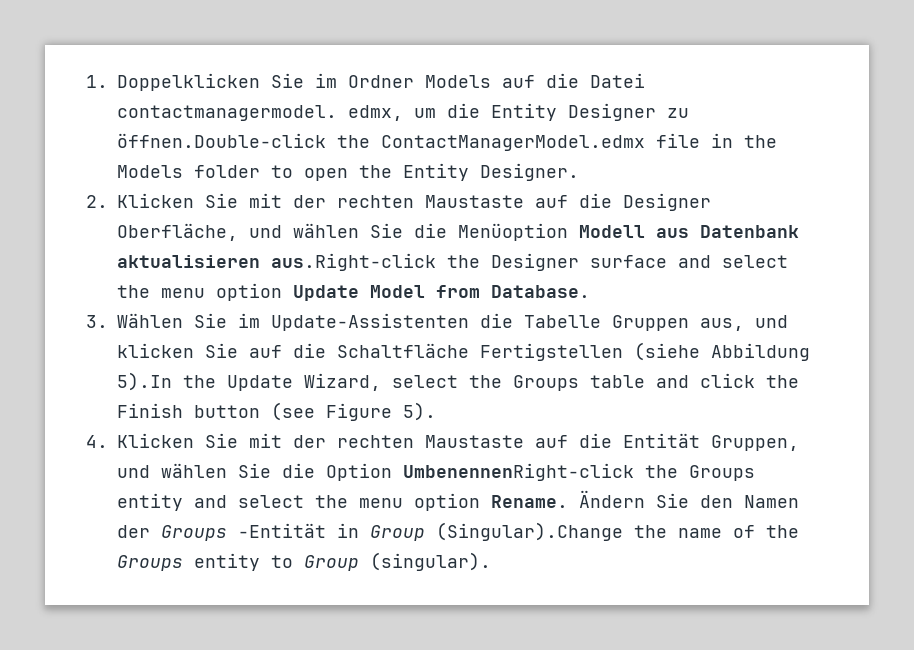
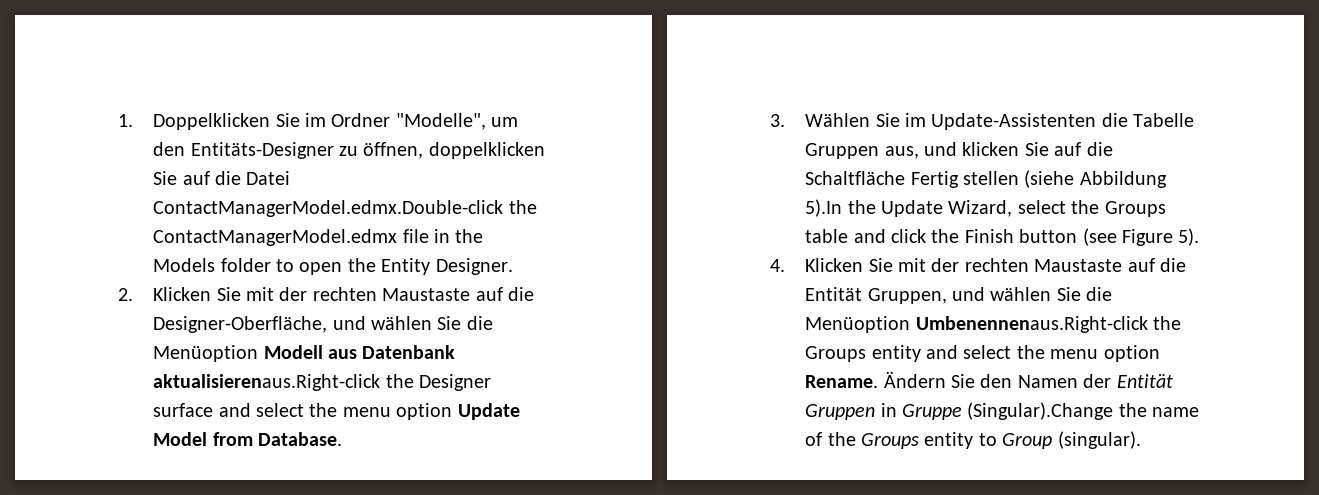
[425,73,645,88] [117,103,689,121] [117,133,326,148] Models auf die Datei contactmanagermodel. edmx, um die Entity Designer zu öffnen.Double-click -> [395,113,519,130] [153,142,545,159] [153,171,291,185] [153,200,504,217] "Modelle", um den Entitäts-Designer zu öffnen, doppelklicken Sie auf die Datei ContactManagerModel.edmx.Double-click
[623,193,711,211] [117,223,238,241] Designer Oberfläche, -> [153,316,328,333] Designer-Oberfläche,
[117,253,436,271] aktualisieren aus.Right-click -> [153,374,381,391] aktualisierenaus.Right-click
[480,343,623,361] Fertigstellen -> [910,171,1020,188] Fertig stellen
[326,463,634,481] Option UmbenennenRight-click -> [805,316,1148,333] Menüoption Umbenennenaus.Right-click
[161,523,425,541] Groups -Entität in Group -> [1116,374,1173,388] [805,403,963,420] Entität Gruppen in Gruppe

